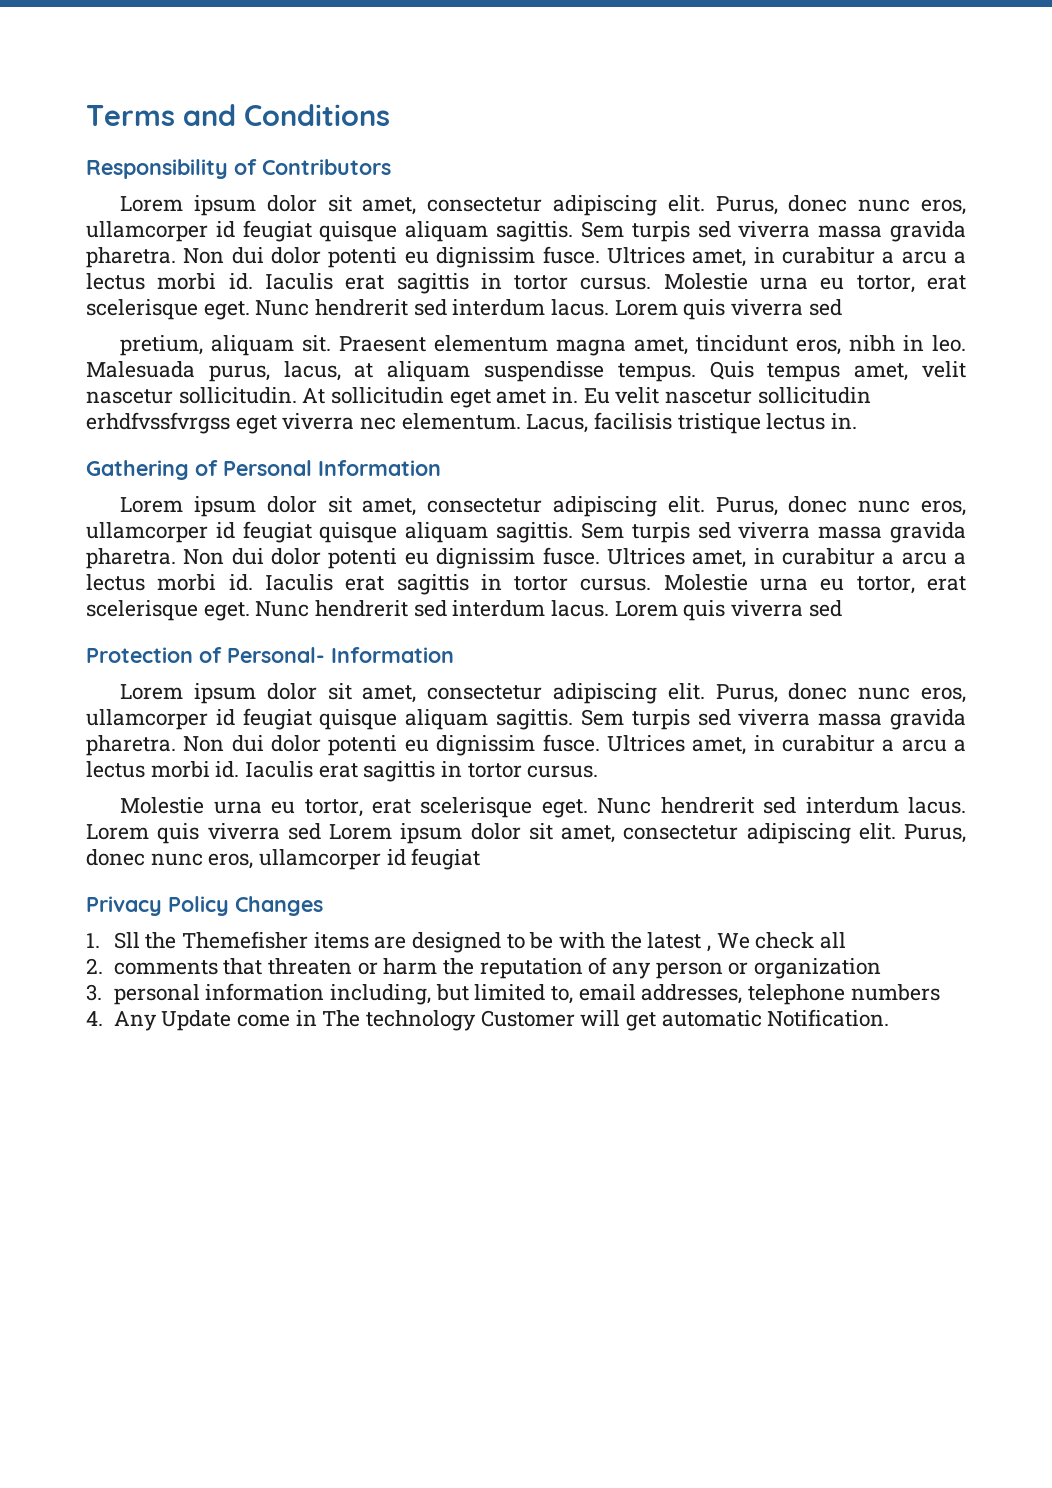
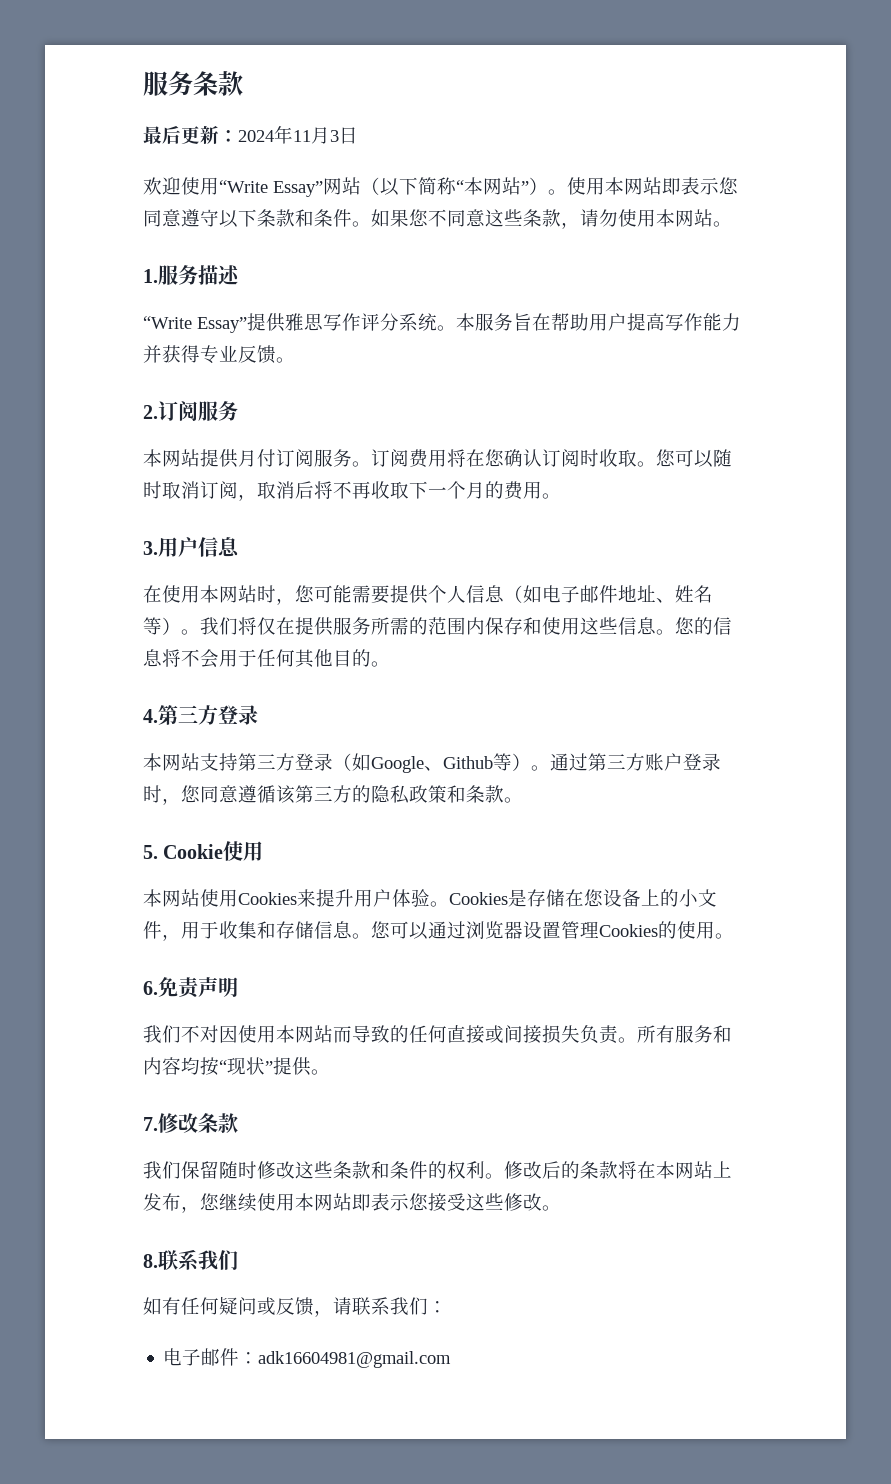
[86,104,390,126] [86,159,391,179] [120,195,966,216] [86,220,967,242] [86,246,967,268] [86,273,966,294] [86,299,842,320] [120,335,967,356] [86,361,966,382] [86,387,871,408] [86,412,858,434] [86,460,441,480] [120,496,966,517] [86,521,967,543] [86,547,967,569] [86,574,966,595] [86,600,842,621] [86,647,454,663] [120,683,966,704] [86,708,967,730] [86,734,967,756] [86,761,599,782] [120,797,966,818] [86,823,966,844] [86,848,481,870] [86,896,323,916] [86,931,847,953] [86,957,882,979] [86,983,940,1005] [86,1009,890,1031] Terms and Conditions // Responsibility of Contributors // Lorem ipsum dolor sit amet, consectetur adipiscing elit. Purus, donec nunc eros, ullamcorper id feugiat quisque aliquam sagittis. Sem turpis sed viverra massa gravida pharetra. Non dui dolor potenti eu dignissim fusce. Ultrices amet, in curabitur a arcu a lectus morbi id. Iaculis erat sagittis in tortor cursus. Molestie urna eu tortor, erat scelerisque eget. Nunc hendrerit sed interdum lacus. Lorem quis viverra sed // pretium, aliquam sit. Praesent elementum magna amet, tincidunt eros, nibh in leo. Malesuada purus, lacus, at aliquam suspendisse tempus. Quis tempus amet, velit nascetur sollicitudin. At sollicitudin eget amet in. Eu velit nascetur sollicitudin erhdfvssfvrgss eget viverra nec elementum. Lacus, facilisis tristique lectus in. // Gathering of Personal Information // Lorem ipsum dolor sit amet, consectetur adipiscing elit. Purus, donec nunc eros, ullamcorper id feugiat quisque aliquam sagittis. Sem turpis sed viverra massa gravida pharetra. Non dui dolor potenti eu dignissim fusce. Ultrices amet, in curabitur a arcu a lectus morbi id. Iaculis erat sagittis in tortor cursus. Molestie urna eu tortor, erat scelerisque eget. Nunc hendrerit sed interdum lacus. Lorem quis viverra sed // Protection of Personal- Information // Lorem ipsum dolor sit amet, consectetur adipiscing elit. Purus, donec nunc eros, ullamcorper id feugiat quisque aliquam sagittis. Sem turpis sed viverra massa gravida pharetra. Non dui dolor potenti eu dignissim fusce. Ultrices amet, in curabitur a arcu a lectus morbi id. Iaculis erat sagittis in tortor cursus. // Molestie urna eu tortor, erat scelerisque eget. Nunc hendrerit sed interdum lacus. Lorem quis viverra sed Lorem ipsum dolor sit amet, consectetur adipiscing elit. Purus, donec nunc eros, ullamcorper id feugiat // Privacy Policy Changes // 1. Sll the Themefisher items are designed to be with the latest , We check all // 2. comments that threaten or harm the reputation of any person or organization // 3. personal information including, but limited to, email addresses, telephone numbers // 4. Any Update come in The technology Customer will get automatic Notification. -> [143,71,243,96] [143,125,358,144] [143,177,738,197] [143,209,732,229] [143,265,240,285] [143,313,741,333] [143,345,295,364] [143,401,238,421] [143,449,732,468] [143,481,561,501] [143,537,240,557] [143,585,713,605] [143,617,732,636] [143,649,390,668] [143,705,258,725] [143,753,721,773] [143,785,523,805] [143,841,264,861] [143,889,717,907] [143,921,734,941] [143,977,238,999] [143,1025,732,1044] [143,1057,330,1076] [143,1113,238,1133] [143,1161,732,1179] [143,1193,561,1213] [143,1249,238,1271] [143,1296,447,1317] [163,1348,452,1368] 服务条款 // 最后更新：2024年11月3日 // 欢迎使用“Write Essay”网站（以下简称“本网站”）。使用本网站即表示您同意遵守以下条款和条件。如果您不同意这些条款，请勿使用本网站。 // 1.服务描述 // “Write Essay”提供雅思写作评分系统。本服务旨在帮助用户提高写作能力并获得专业反馈。 // 2.订阅服务 // 本网站提供月付订阅服务。订阅费用将在您确认订阅时收取。您可以随时取消订阅，取消后将不再收取下一个月的费用。 // 3.用户信息 // 在使用本网站时，您可能需要提供个人信息（如电子邮件地址、姓名等）。我们将仅在提供服务所需的范围内保存和使用这些信息。您的信息将不会用于任何其他目的。 // 4.第三方登录 // 本网站支持第三方登录（如Google、Github等）。通过第三方账户登录时，您同意遵循该第三方的隐私政策和条款。 // 5. Cookie使用 // 本网站使用Cookies来提升用户体验。Cookies是存储在您设备上的小文件，用于收集和存储信息。您可以通过浏览器设置管理Cookies的使用。 // 6.免责声明 // 我们不对因使用本网站而导致的任何直接或间接损失负责。所有服务和内容均按“现状”提供。 // 7.修改条款 // 我们保留随时修改这些条款和条件的权利。修改后的条款将在本网站上发布，您继续使用本网站即表示您接受这些修改。 // 8.联系我们 // 如有任何疑问或反馈，请联系我们： // 电子邮件：adk16604981@gmail.com

